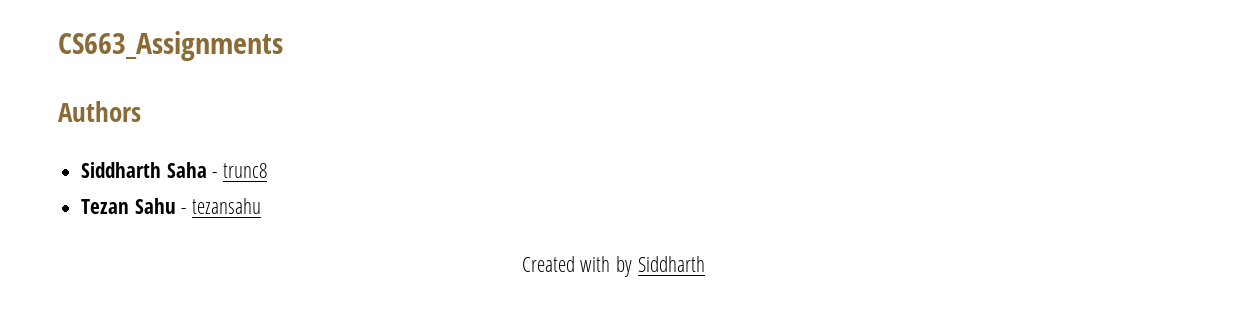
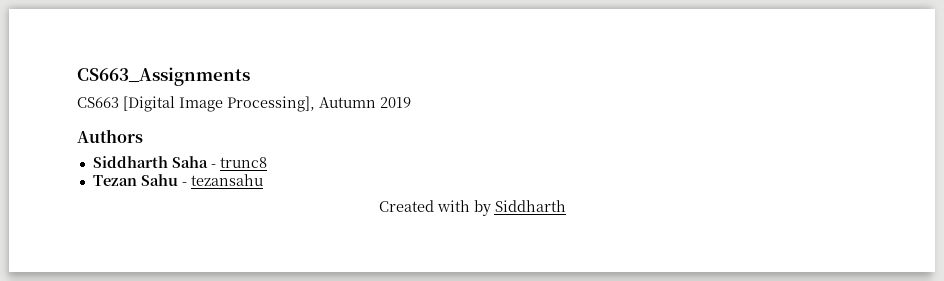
(283, 46) none -> [77,96,411,112] // CS663 [Digital Image Processing], Autumn 2019

